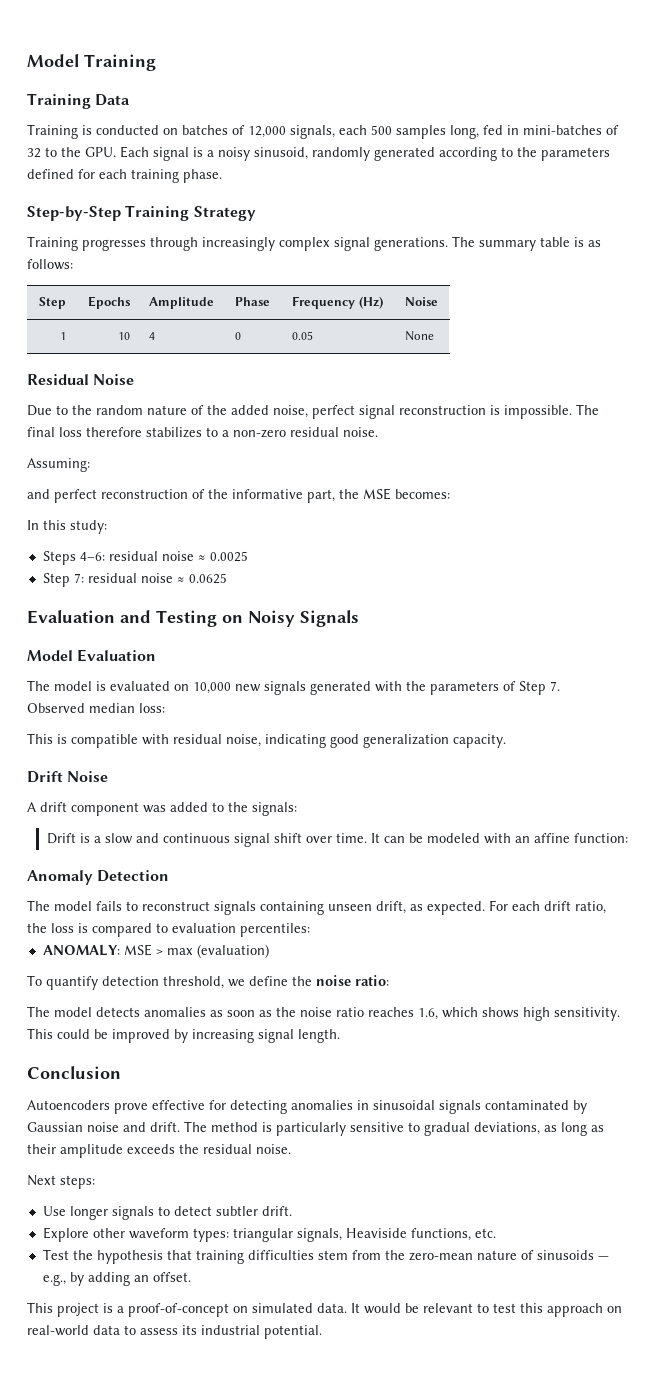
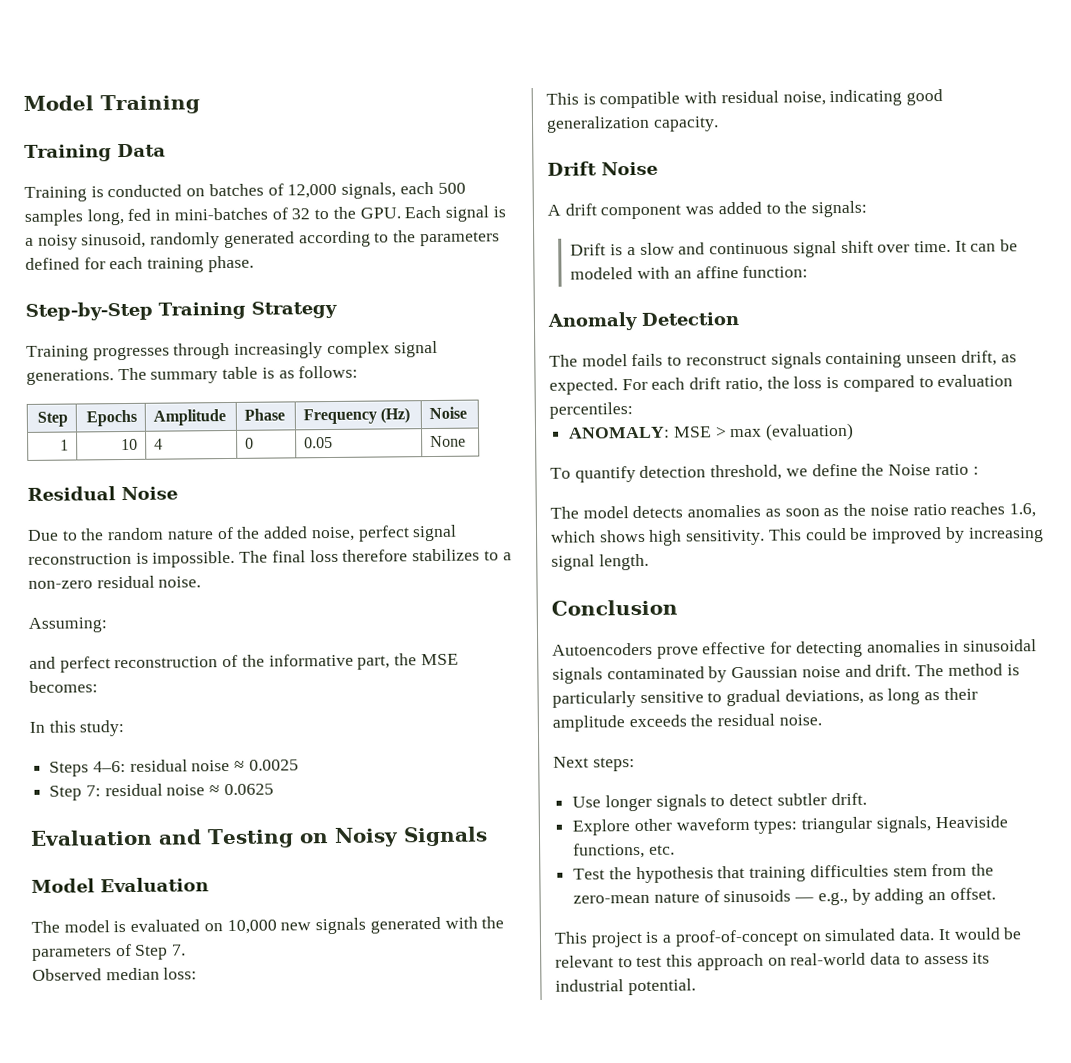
[316,975,389,986] noise ratio: -> [888,463,979,476] Noise ratio :

